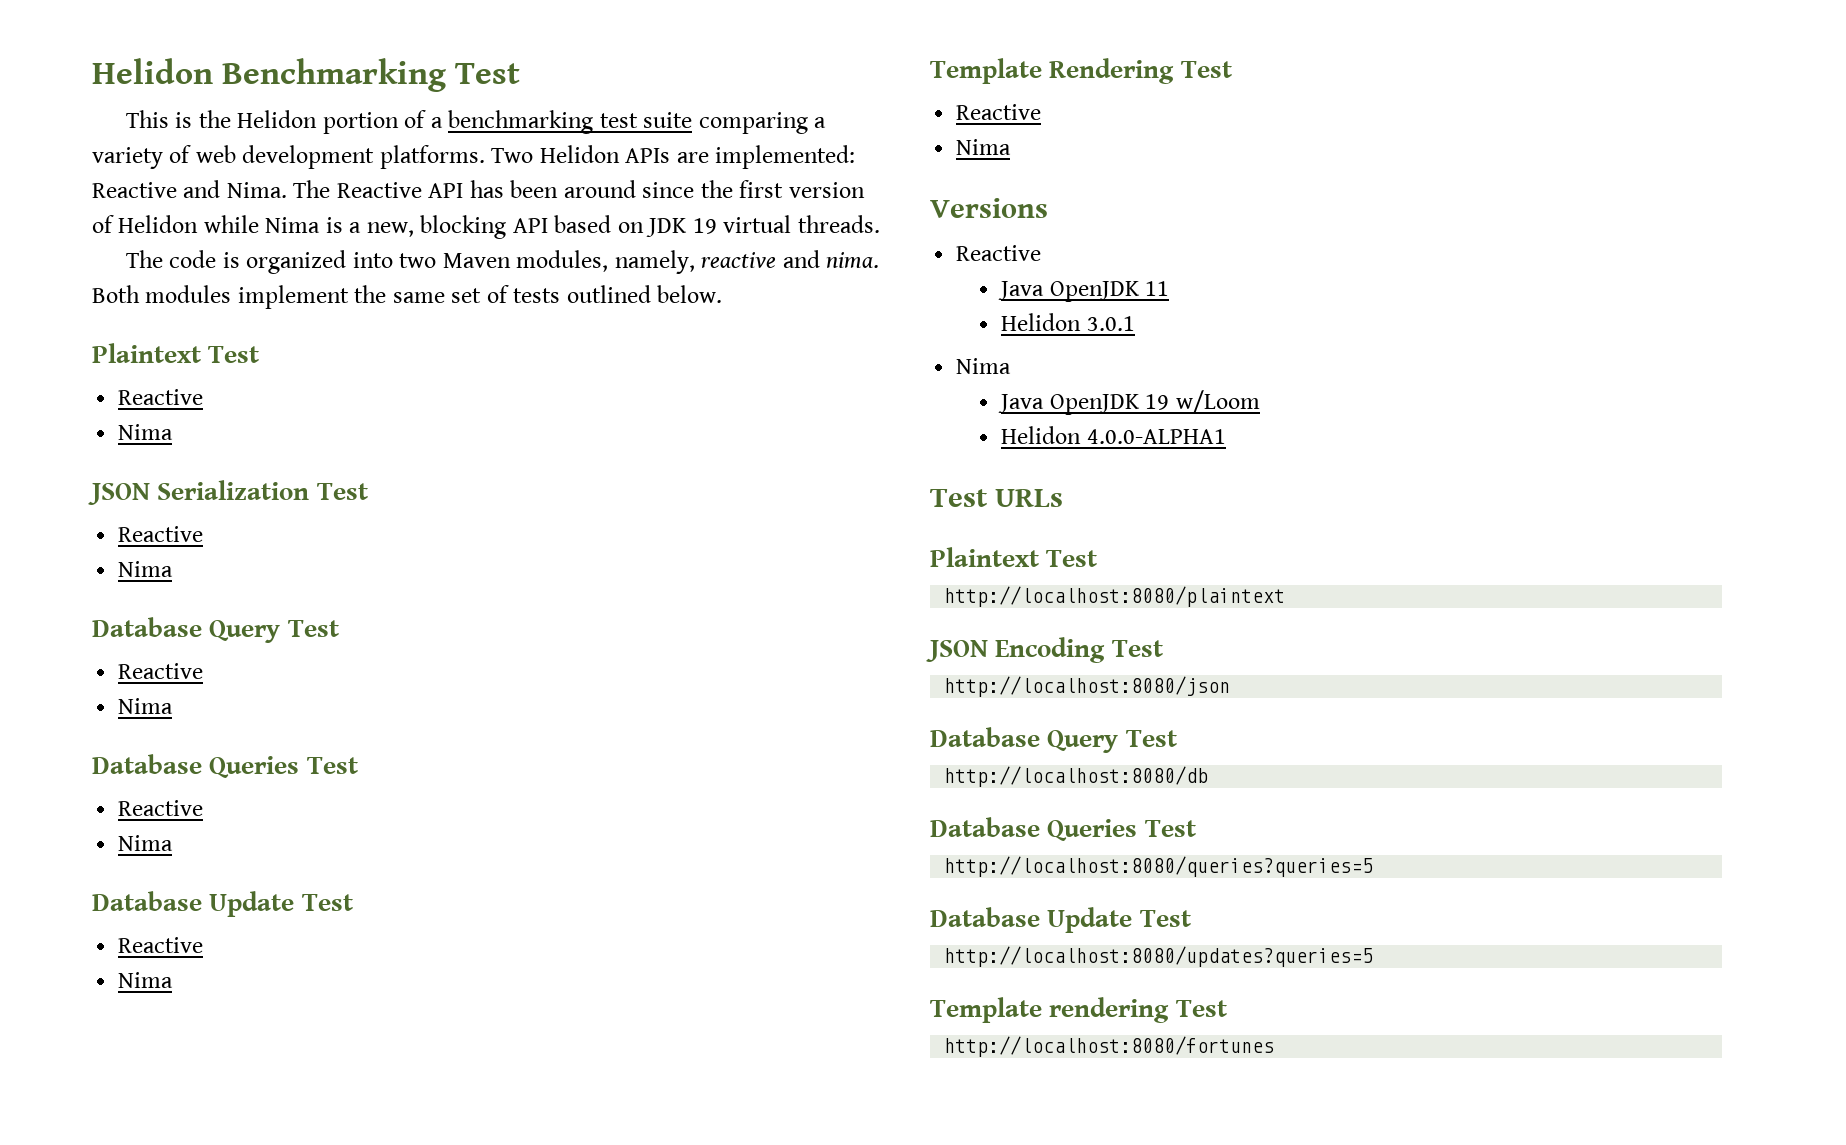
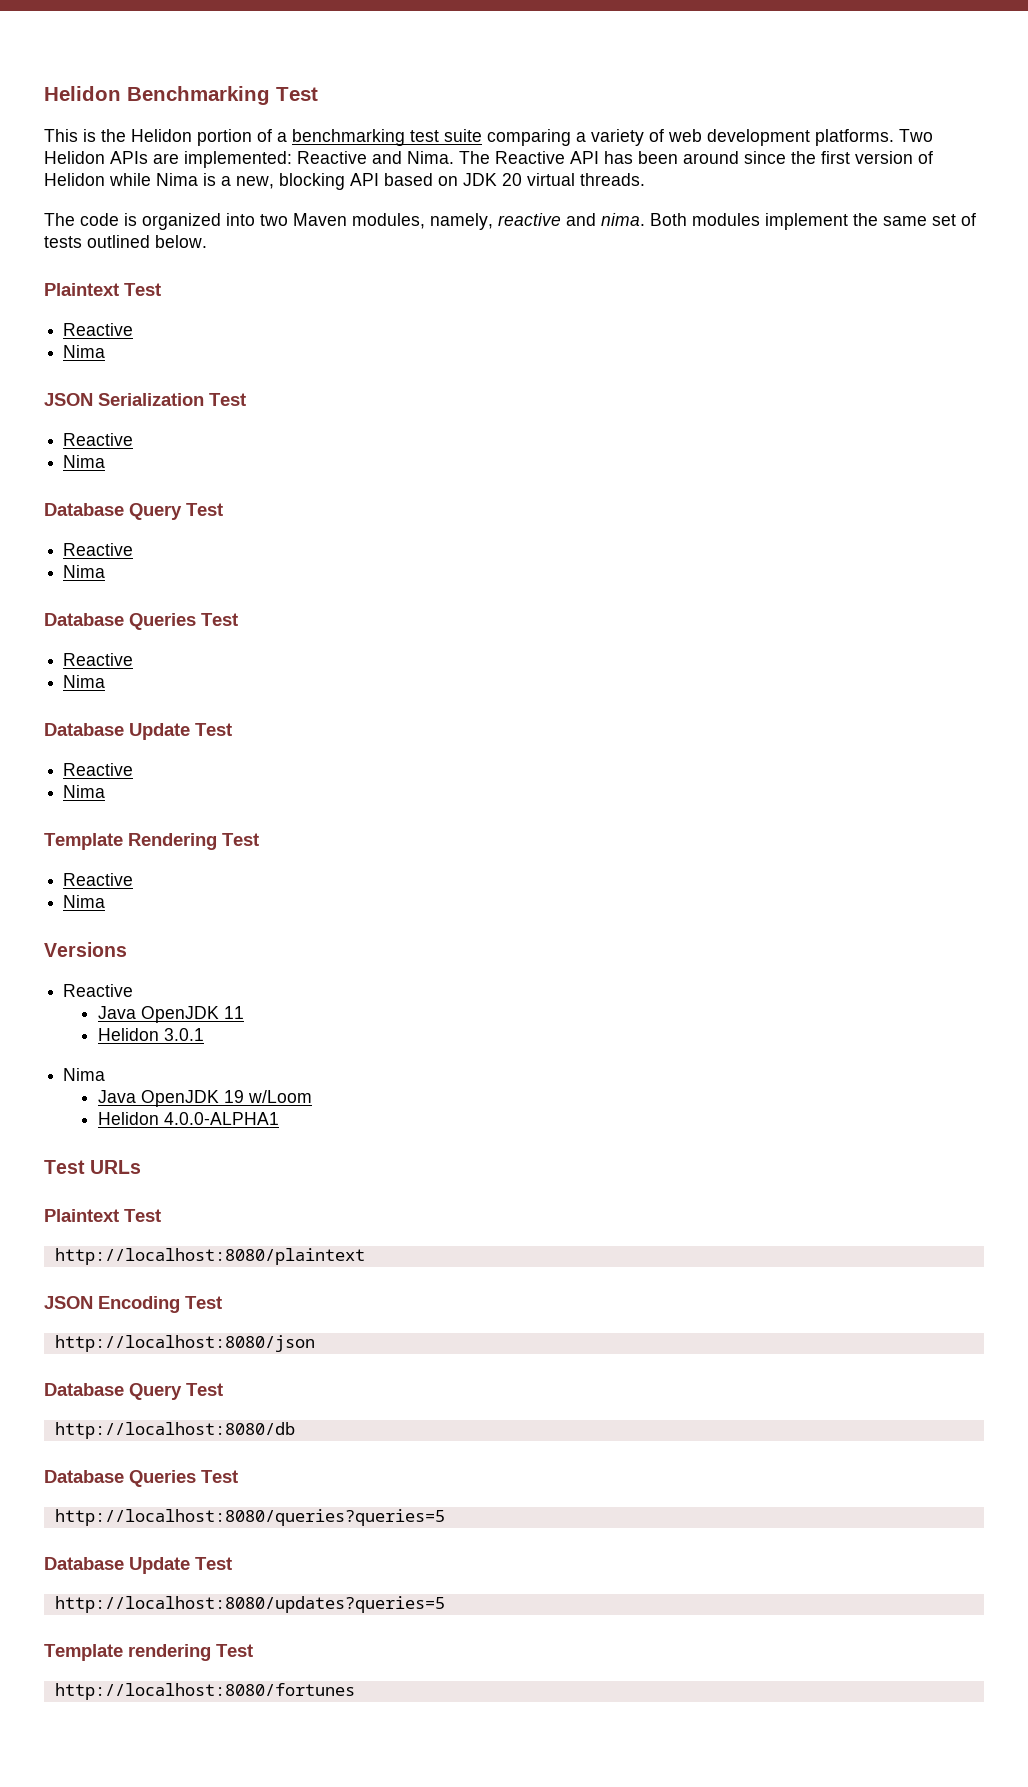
[692,218,717,234] 19 -> [502,173,522,186] 20

